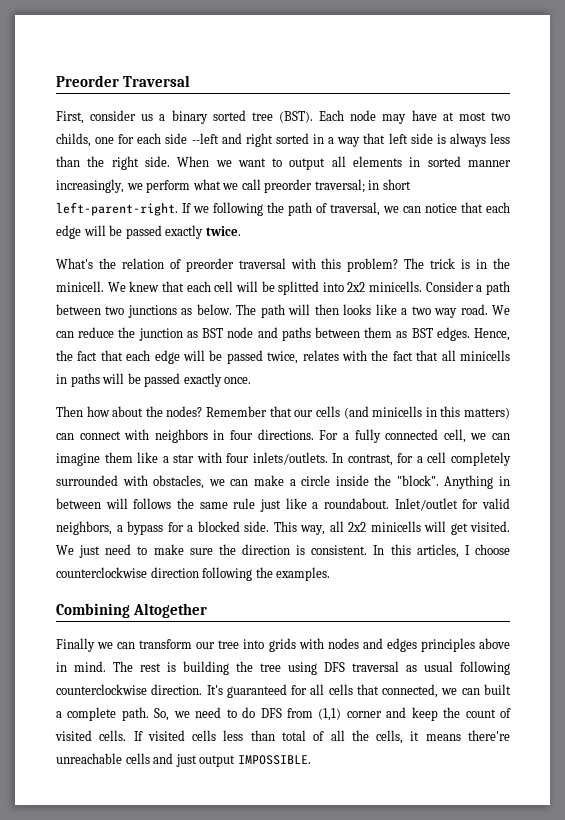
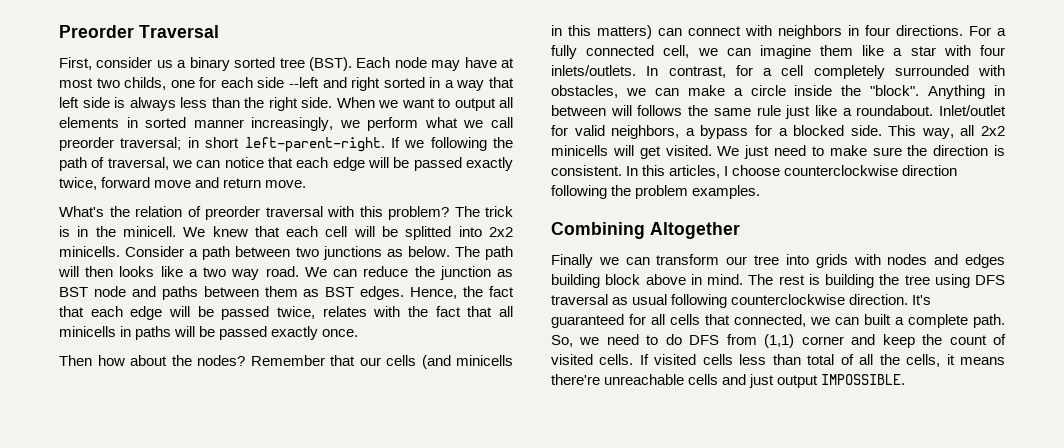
[205,226,241,236] twice. -> [59,177,307,190] twice, forward move and return move.
(273, 572) none -> [635,185,689,199] problem
[420,638,475,652] principles -> [551,274,641,288] building block

